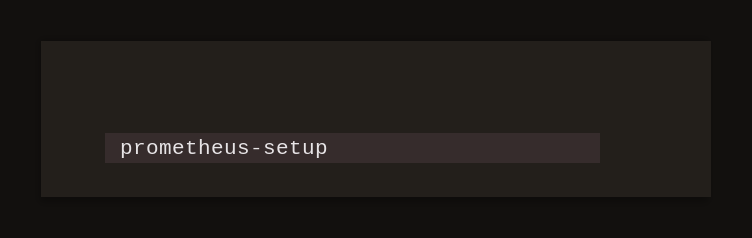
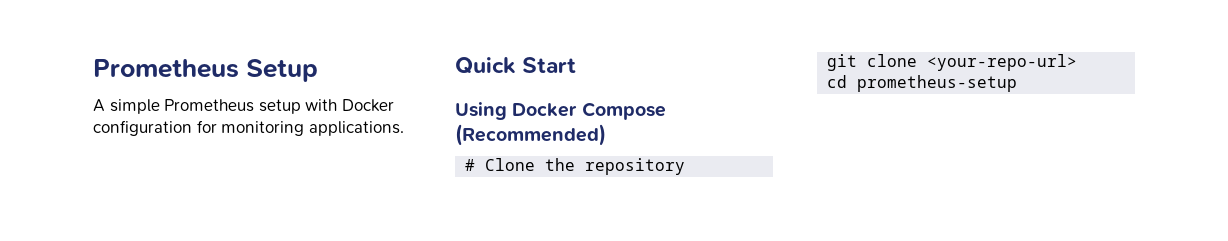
(119, 148) none -> [93,59,319,82] [93,99,394,114] [93,120,404,136] [455,57,577,74] [455,102,666,120] [455,124,606,146] [465,158,686,175] [827,54,1078,71] [827,75,848,88] Prometheus Setup // A simple Prometheus setup with Docker configuration for monitoring applications. // Quick Start // Using Docker Compose (Recommended) // # Clone the repository // git clone <your-repo-url> // cd

